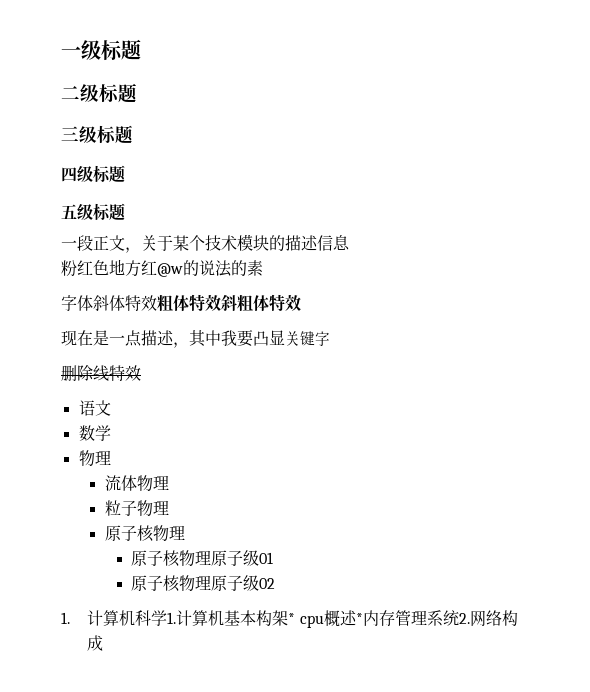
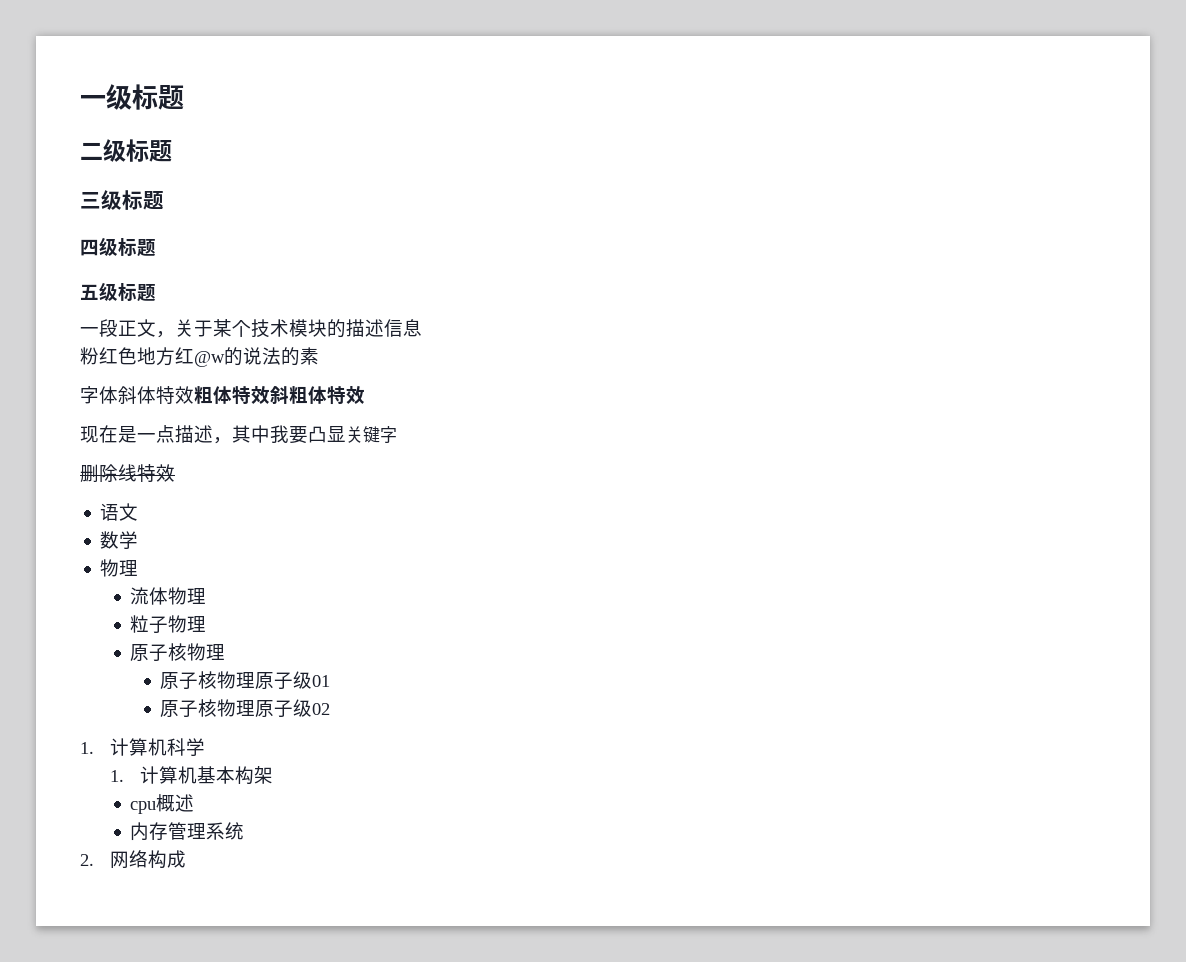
(168, 618) none -> (205, 747) //
[288,613,296,624] * -> (273, 775) //
[355,613,363,624] * -> (195, 803) //
(459, 618) none -> (245, 831) //

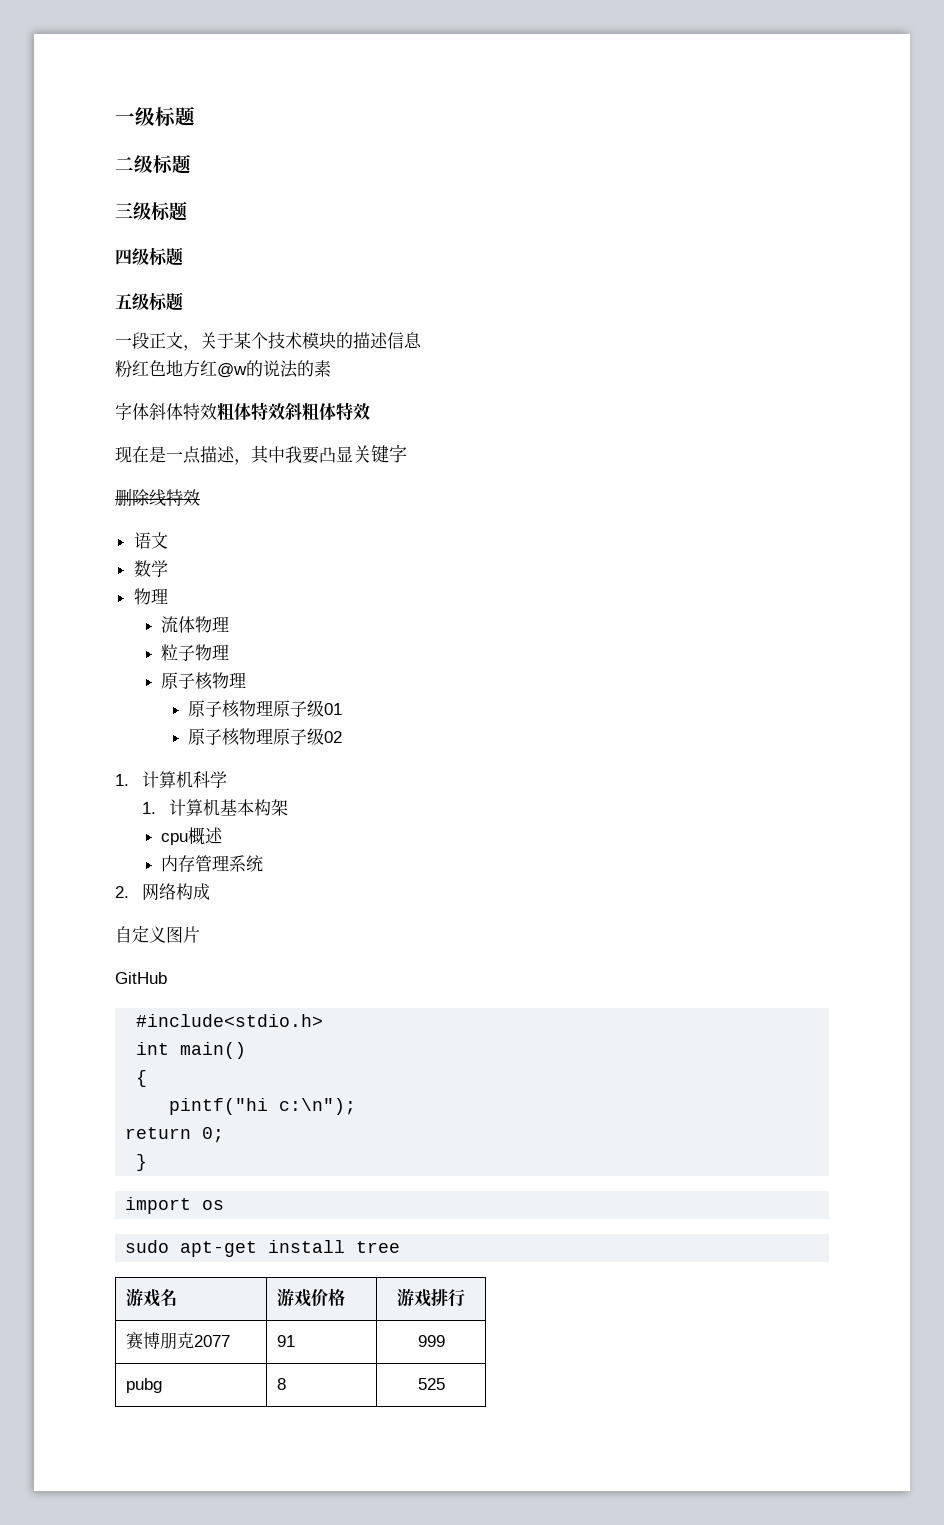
(186, 859) none -> [115,926,200,943] [115,972,167,984] [136,1014,324,1027] [136,1042,247,1059] [136,1070,148,1087] [169,1098,357,1115] [125,1127,225,1143] [136,1154,148,1171] [125,1197,225,1214] [125,1240,401,1257] [126,1288,178,1307] [277,1288,346,1307] [397,1288,465,1307] [126,1332,231,1350] [277,1335,296,1347] [417,1335,445,1347] [126,1378,163,1393] [277,1378,287,1390] [417,1378,445,1390] // 自定义图片 // GitHub // #include<stdio.h> // int main() // { // pintf("hi c:\n"); // return 0; // } // import os // sudo apt-get install tree // 游戏名 | 游戏价格 | 游戏排行 // 赛博朋克2077 | 91 | 999 // pubg | 8 | 525

